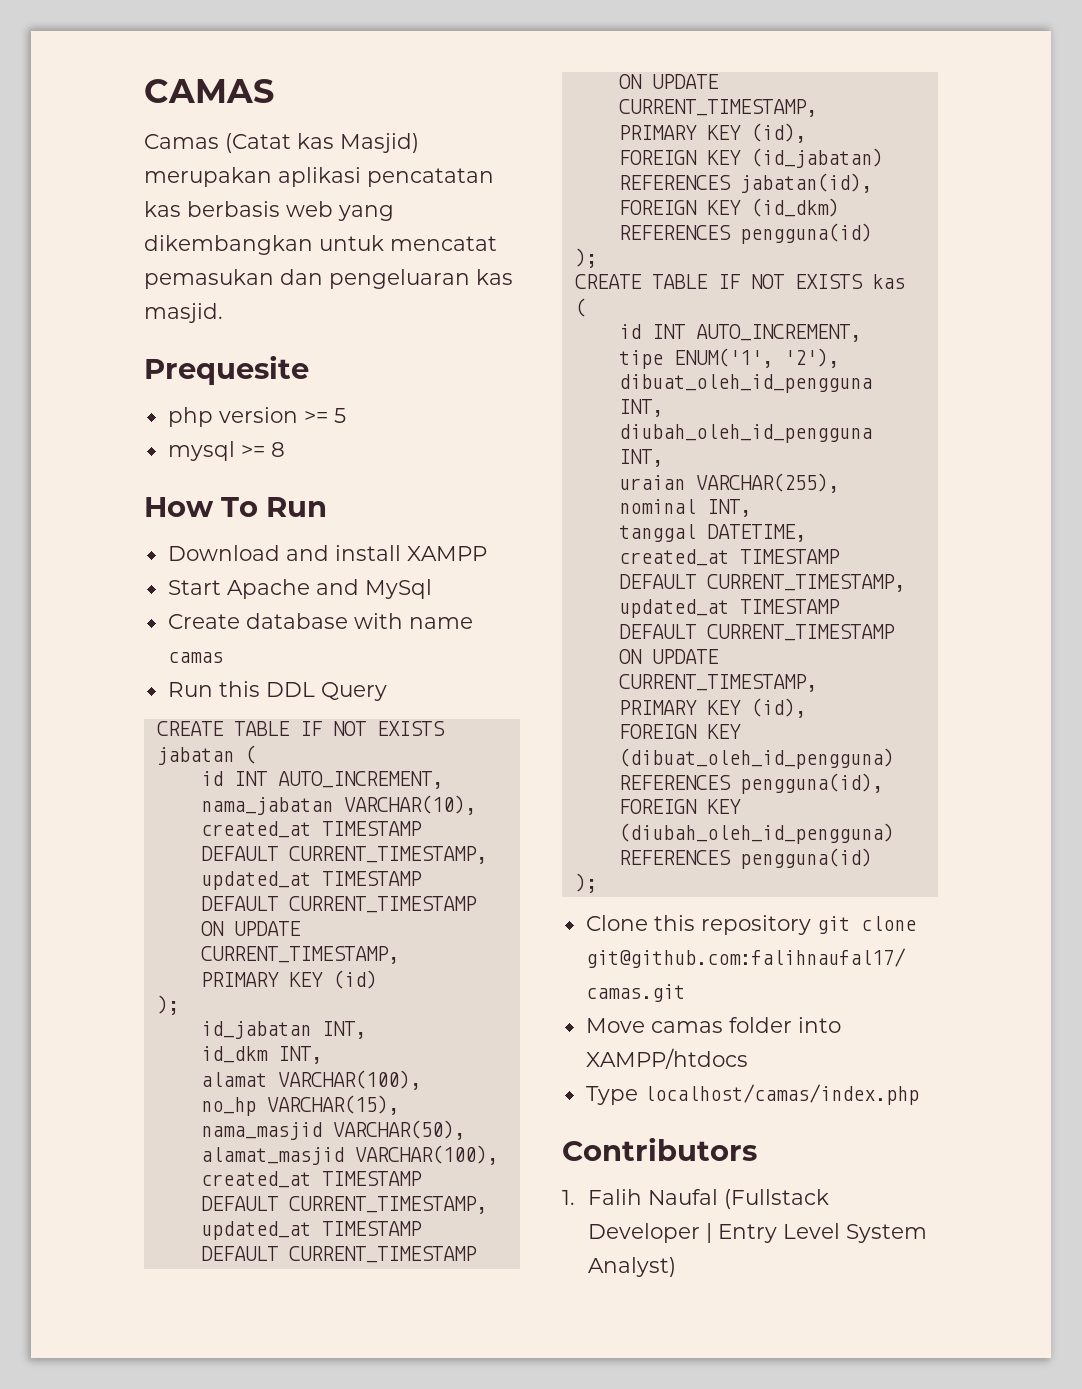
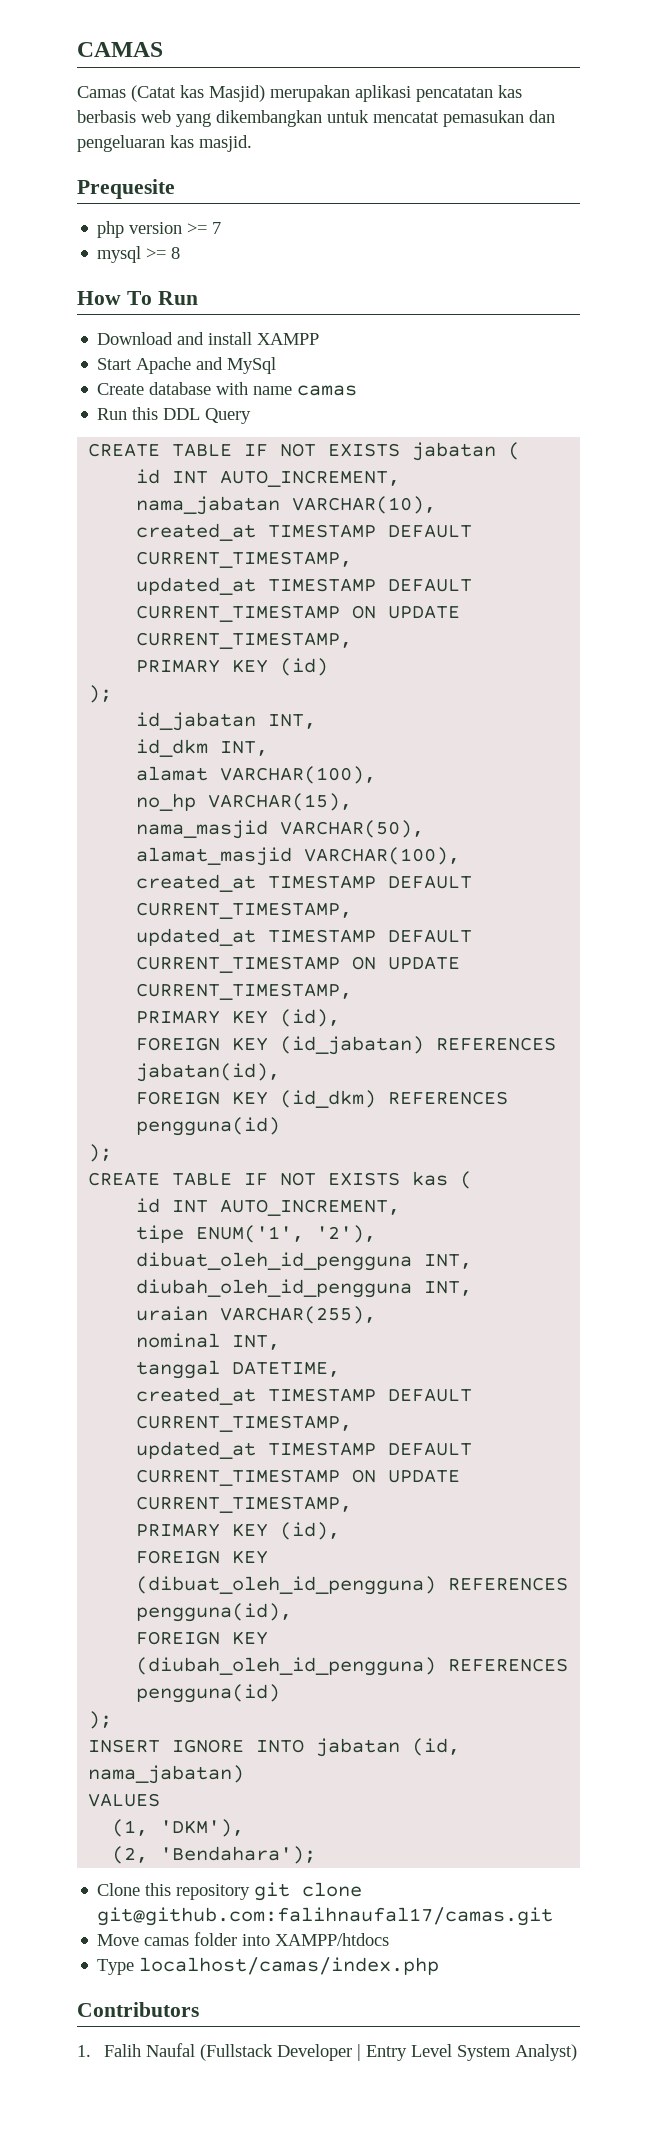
[333,408,346,423] 5 -> [212,222,222,234] 7
(597, 883) none -> [88,1738,461,1757] [88,1765,245,1784] [88,1793,161,1807] [112,1819,245,1837] [112,1846,317,1864] // INSERT IGNORE INTO jabatan (id, nama_jabatan) // VALUES // (1, 'DKM'), // (2, 'Bendahara');

